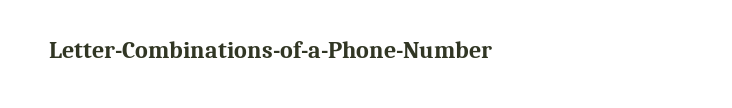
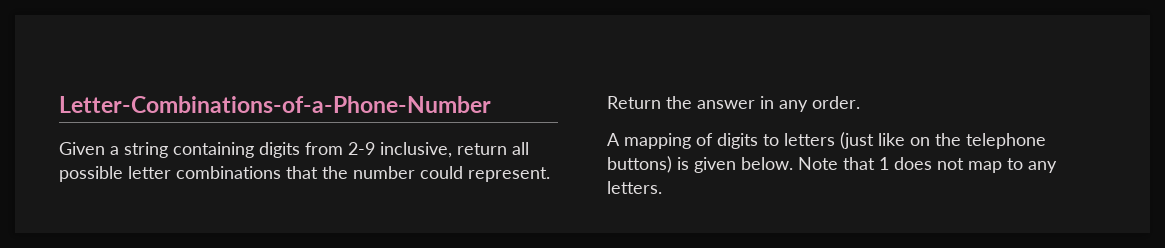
(492, 49) none -> [59,142,529,158] [59,166,550,182] [607,96,860,112] [607,132,1046,149] [607,156,1057,173] [607,181,662,194] // Given a string containing digits from 2-9 inclusive, return all possible letter combinations that the number could represent. Return the answer in any order. // A mapping of digits to letters (just like on the telephone buttons) is given below. Note that 1 does not map to any letters.

